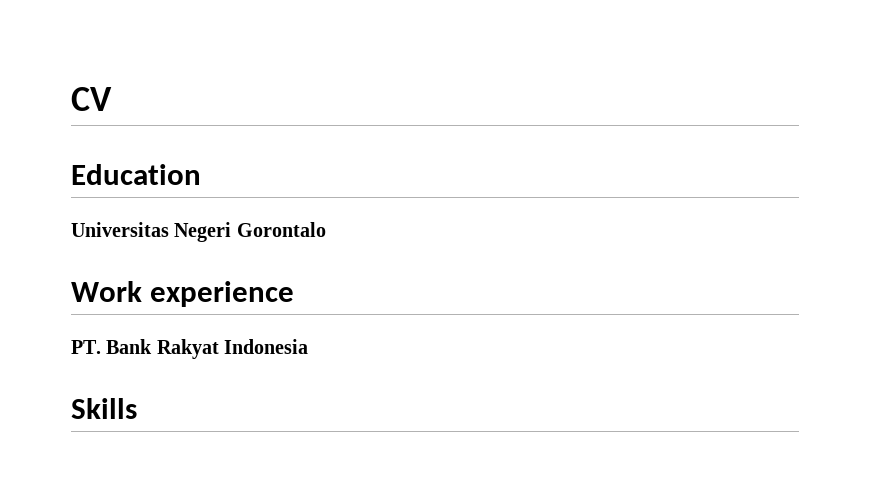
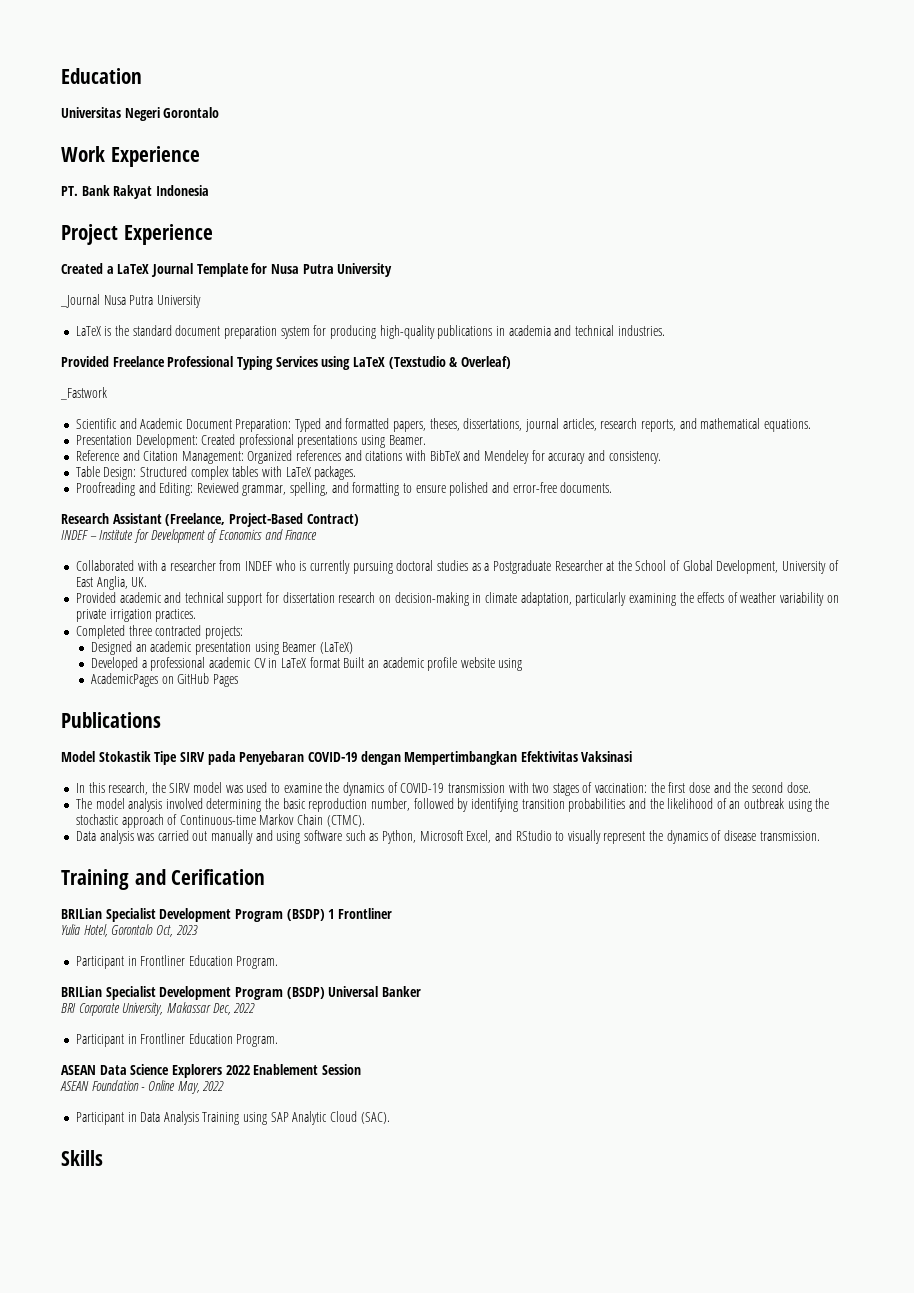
[71,87,112,111] CV // -> (61, 76) none
[150,281,295,307] experience -> [110,146,200,167] Experience
(309, 346) none -> [61,224,213,245] [61,263,393,277] [60,294,201,308] [75,325,665,339] [61,356,511,370] [60,387,107,400] [75,418,811,432] [75,434,426,448] [75,450,661,464] [75,466,357,480] [75,482,613,496] [61,513,359,527] [61,529,318,543] [75,560,839,574] [75,576,148,590] [75,592,839,606] [75,609,197,622] [75,625,243,639] [91,641,353,655] [91,657,523,671] [91,673,239,687] [61,712,161,728] [61,751,633,765] [75,782,811,796] [75,798,830,812] [75,814,365,828] [75,830,820,844] [61,869,266,890] [61,908,392,922] [61,924,198,937] [75,955,279,969] [61,986,421,1000] [61,1002,256,1016] [75,1033,279,1047] [61,1064,361,1078] [60,1080,225,1094] [75,1111,390,1125] // Project Experience // Created a LaTeX Journal Template for Nusa Putra University // _Journal Nusa Putra University // LaTeX is the standard document preparation system for producing high-quality publications in academia and technical industries. // Provided Freelance Professional Typing Services using LaTeX (Texstudio & Overleaf) // _Fastwork // Scientific and Academic Document Preparation: Typed and formatted papers, theses, dissertations, journal articles, research reports, and mathematical equations. // Presentation Development: Created professional presentations using Beamer. // Reference and Citation Management: Organized references and citations with BibTeX and Mendeley for accuracy and consistency. // Table Design: Structured complex tables with LaTeX packages. // Proofreading and Editing: Reviewed grammar, spelling, and formatting to ensure polished and error-free documents. // Research Assistant (Freelance, Project-Based Contract) // INDEF – Institute for Development of Economics and Finance // Collaborated with a researcher from INDEF who is currently pursuing doctoral studies as a Postgraduate Researcher at the School of Global Development, University of East Anglia, UK. // Provided academic and technical support for dissertation research on decision-making in climate adaptation, particularly examining the effects of weather variability on private irrigation practices. // Completed three contracted projects: // Designed an academic presentation using Beamer (LaTeX) // Developed a professional academic CV in LaTeX format Built an academic profile website using // AcademicPages on GitHub Pages // Publications // Model Stokastik Tipe SIRV pada Penyebaran COVID-19 dengan Mempertimbangkan Efektivitas Vaksinasi // In this research, the SIRV model was used to examine the dynamics of COVID-19 transmission with two stages of vaccination: the first dose and the second dose. // The model analysis involved determining the basic reproduction number, followed by identifying transition probabilities and the likelihood of an outbreak using the stochastic approach of Continuous-time Markov Chain (CTMC). // Data analysis was carried out manually and using software such as Python, Microsoft Excel, and RStudio to visually represent the dynamics of disease transmission. // Training and Cerification // BRILian Specialist Development Program (BSDP) 1 Frontliner // Yulia Hotel, Gorontalo Oct, 2023 // Participant in Frontliner Education Program. // BRILian Specialist Development Program (BSDP) Universal Banker // BRI Corporate University, Makassar Dec, 2022 // Participant in Frontliner Education Program. // ASEAN Data Science Explorers 2022 Enablement Session // ASEAN Foundation - Online May, 2022 // Participant in Data Analysis Training using SAP Analytic Cloud (SAC).

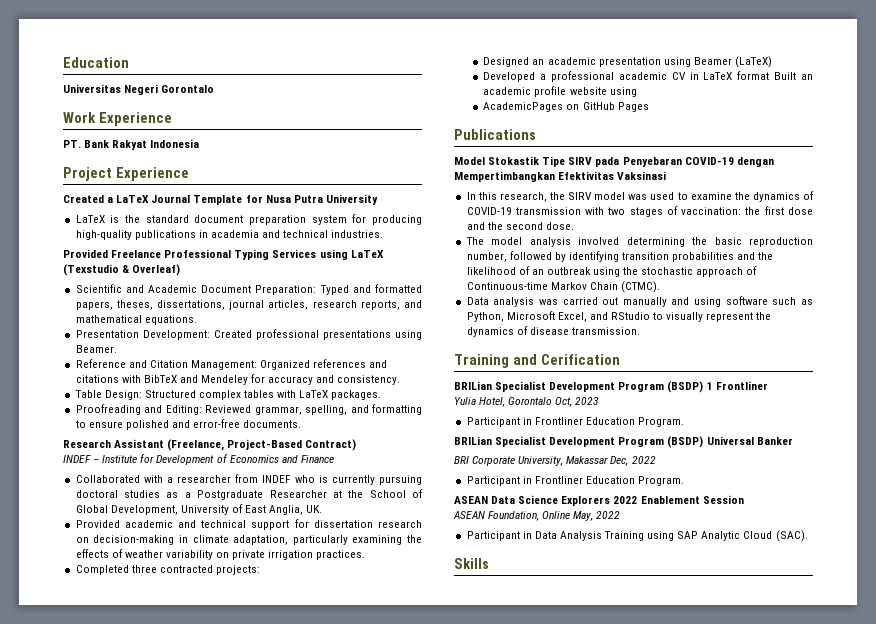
[60,294,201,308] // _Journal Nusa Putra University -> (378, 199) none
[60,387,107,400] // _Fastwork -> (181, 270) none
[91,1080,146,1091] Foundation - -> [488,511,540,521] Foundation,

